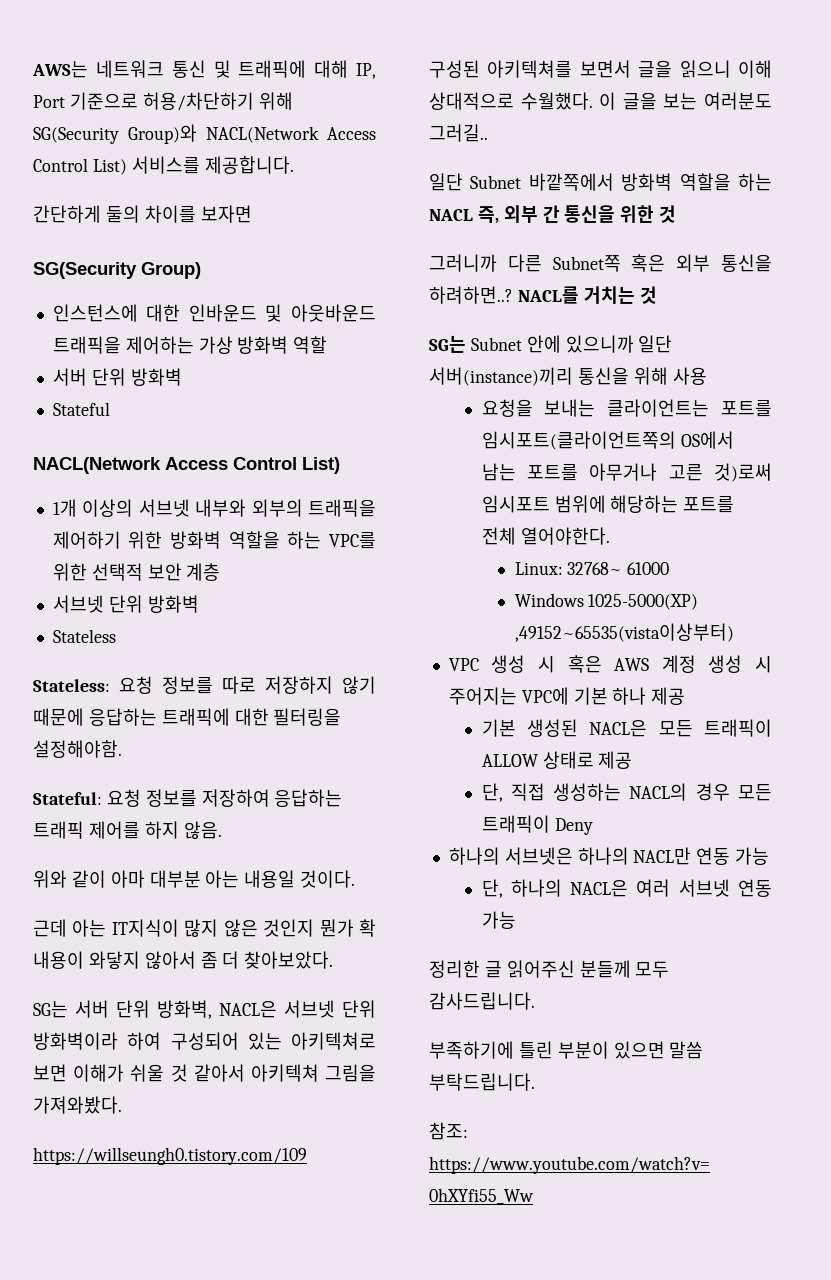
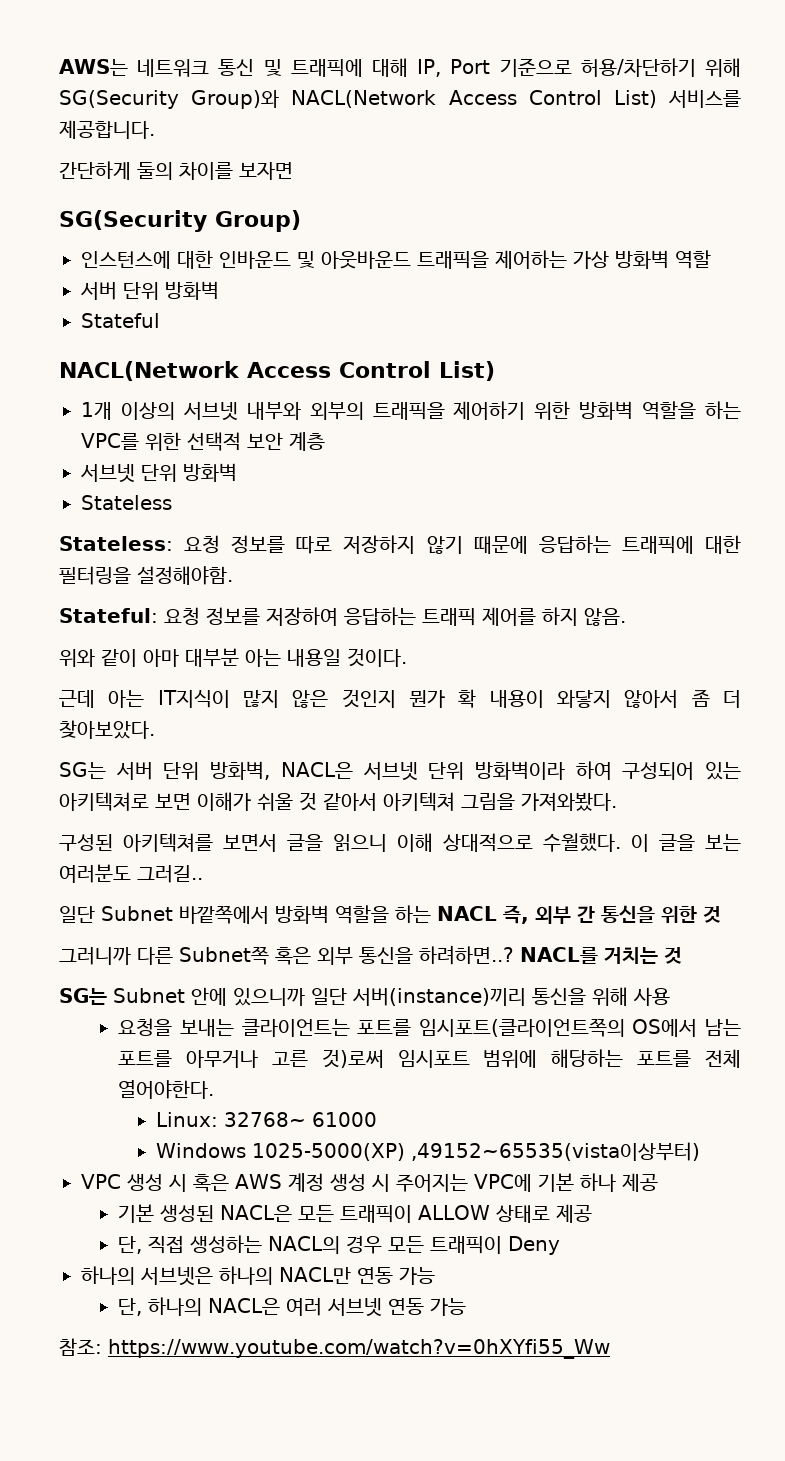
[33,1147,307,1165] // https://willseungh0.tistory.com/109 -> (617, 801) none
[429,960,670,978] [429,992,535,1010] [429,1041,704,1059] [429,1073,535,1091] // 정리한 글 읽어주신 분들께 모두 감사드립니다. // 부족하기에 틀린 부분이 있으면 말씀 부탁드립니다. -> (467, 1307) none

